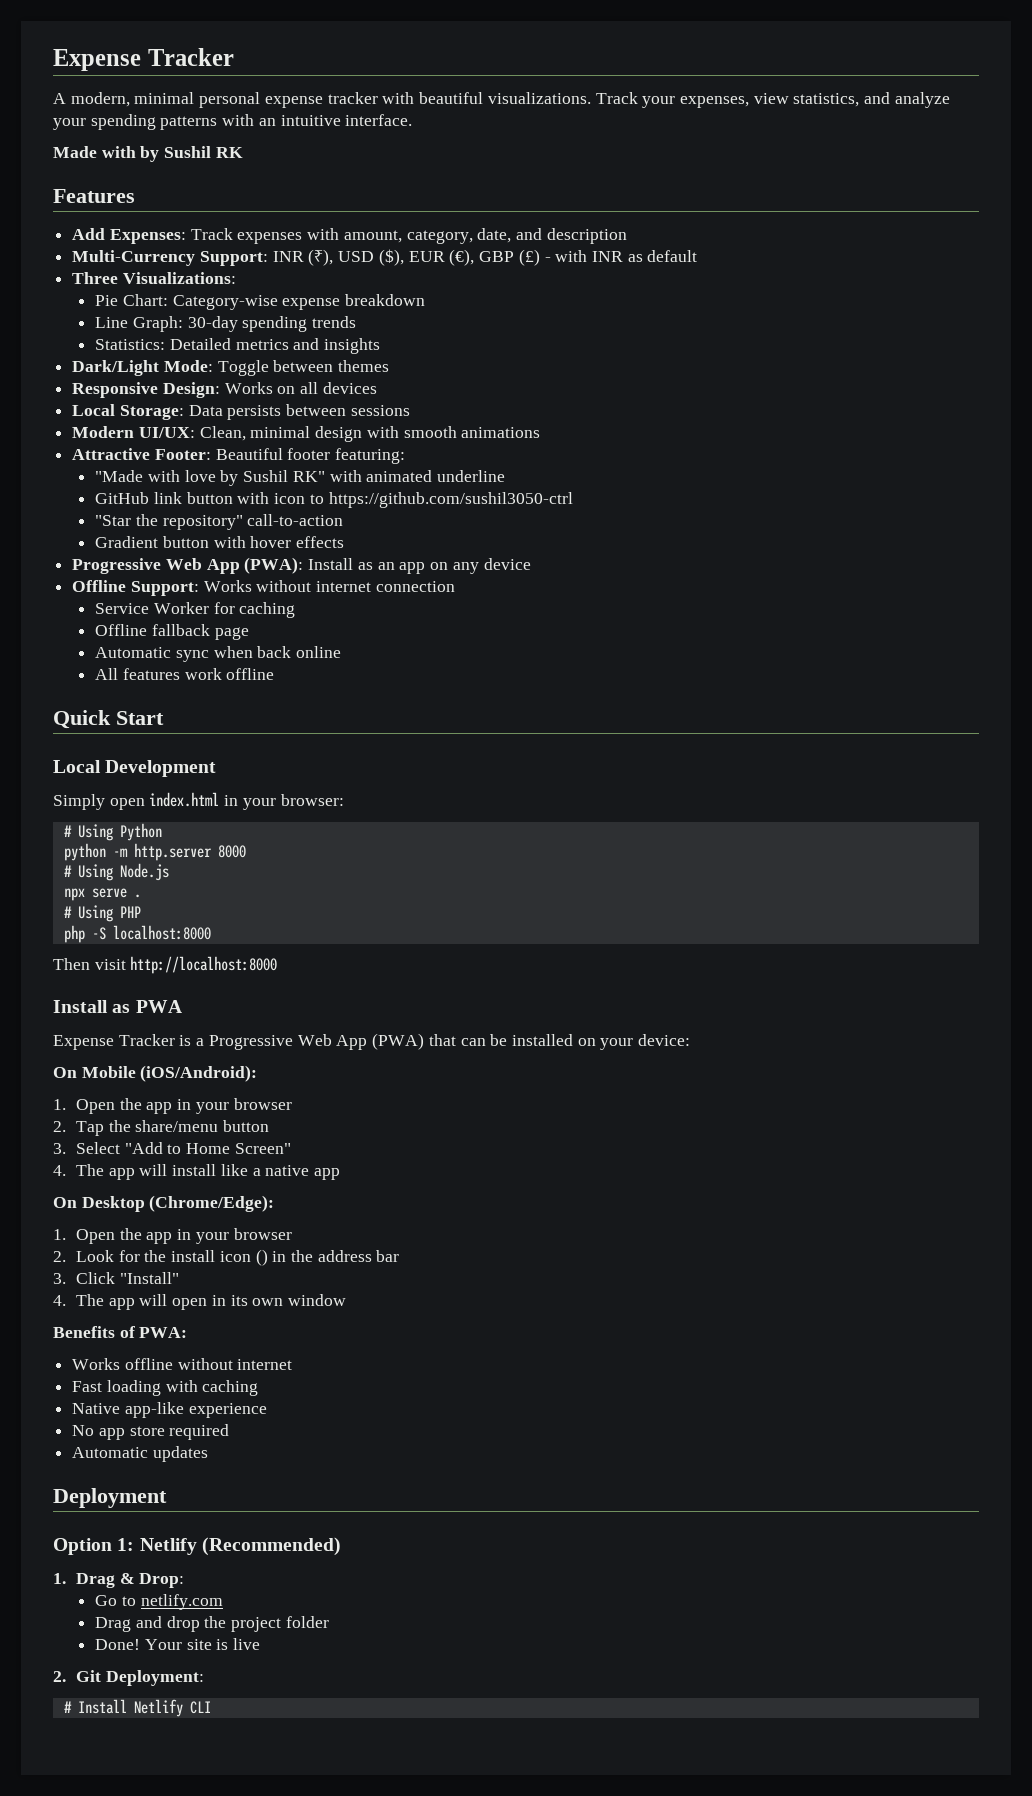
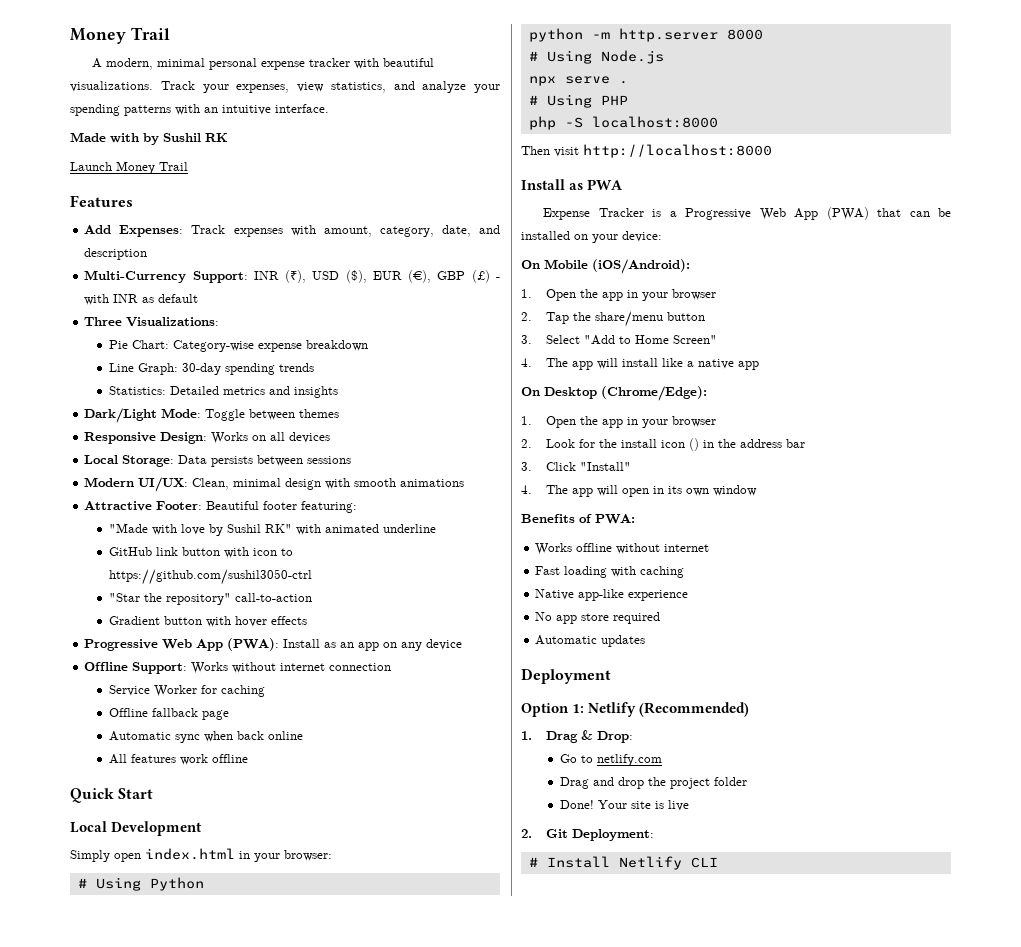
[53,48,234,71] Expense Tracker -> [70,27,170,44] Money Trail
(243, 152) none -> [70,161,188,174] // Launch Money Trail

